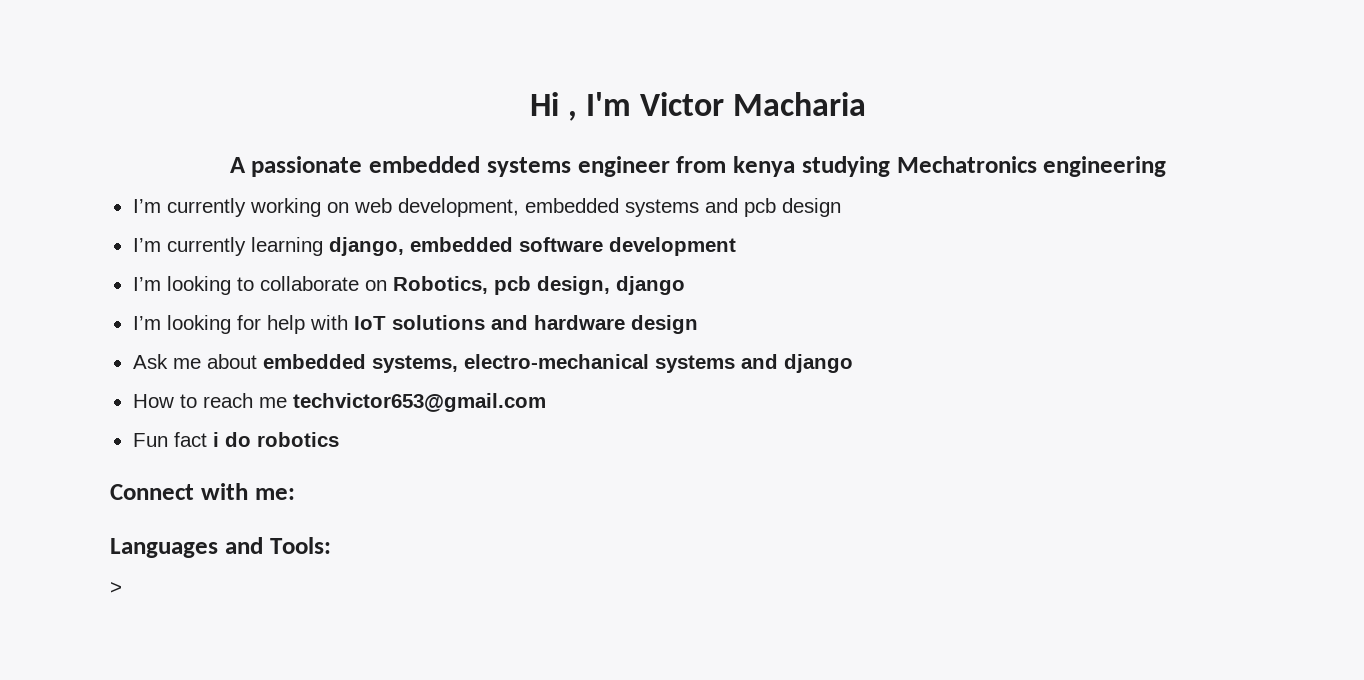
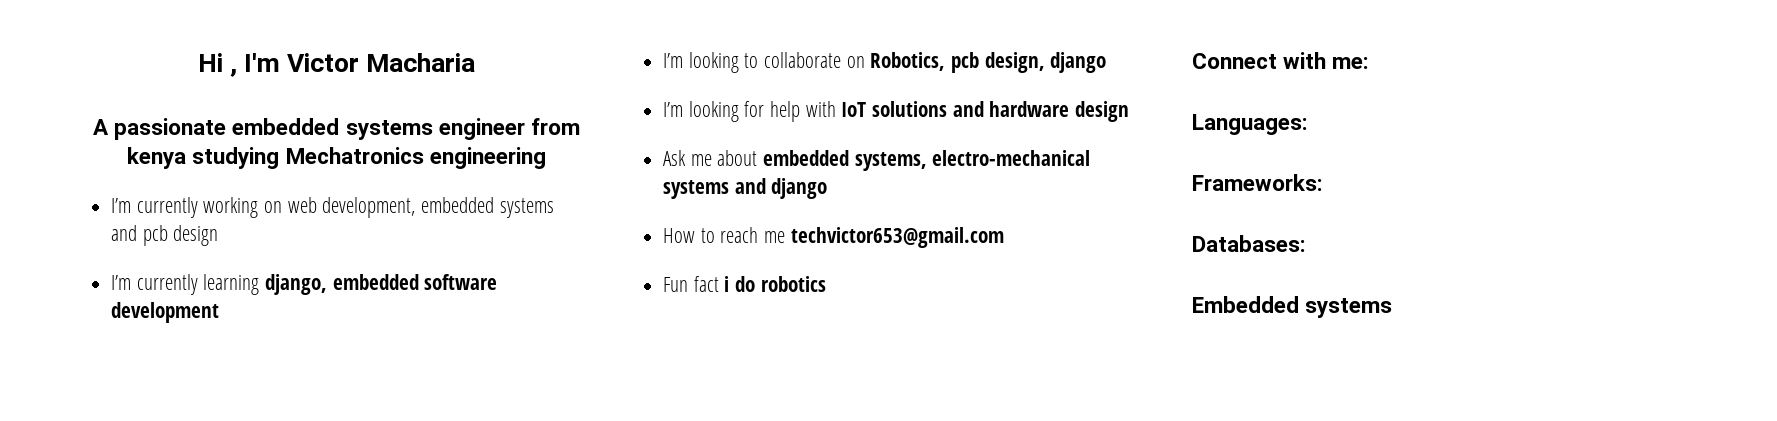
[110,537,331,558] [110,582,122,594] Languages and Tools: // > -> [1192,114,1308,135] [1192,174,1323,191] [1192,235,1306,252] [1192,296,1393,318] Languages: // Frameworks: // Databases: // Embedded systems

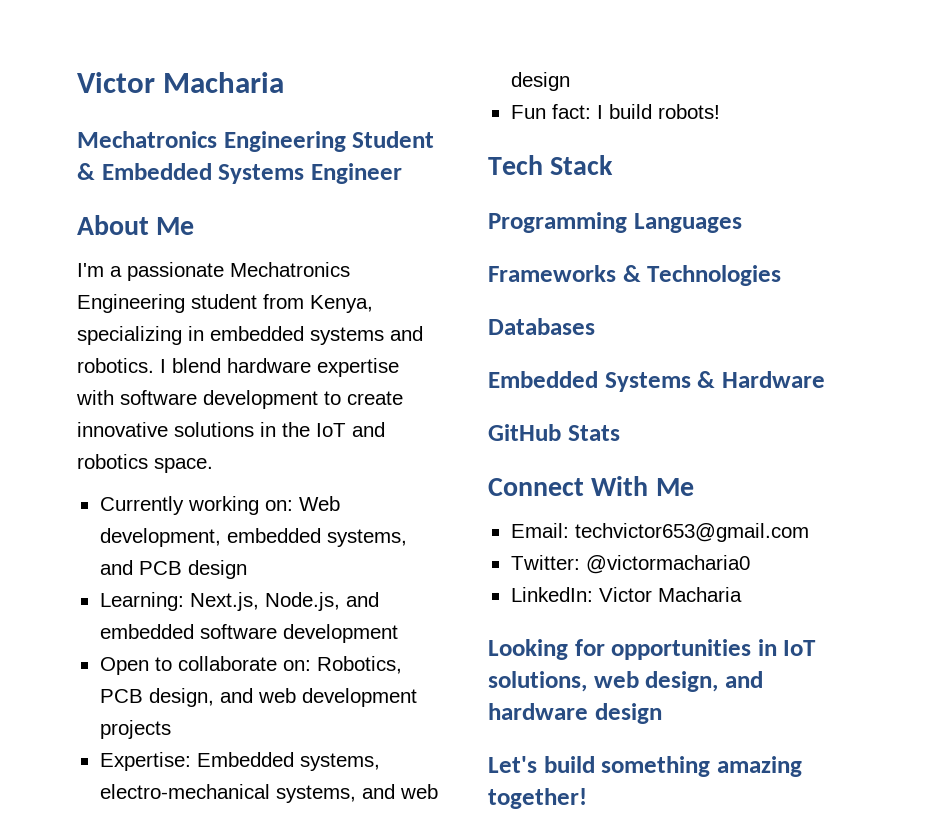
[197,53,476,77] [93,118,580,140] [127,147,546,169] [111,197,554,218] [111,225,219,246] [111,274,498,295] [111,302,220,323] [663,52,1107,73] [663,101,1130,122] [663,150,1091,171] [663,178,828,199] [663,227,1004,248] [663,276,826,292] [1192,52,1370,69] [1192,114,1308,135] [1192,174,1323,191] [1192,235,1306,252] [1192,296,1393,318] Hi , I'm Victor Macharia // A passionate embedded systems engineer from kenya studying Mechatronics engineering // I’m currently working on web development, embedded systems and pcb design // I’m currently learning django, embedded software development // I’m looking to collaborate on Robotics, pcb design, django // I’m looking for help with IoT solutions and hardware design // Ask me about embedded systems, electro-mechanical systems and django // How to reach me techvictor653@gmail.com // Fun fact i do robotics // Connect with me: // Languages: // Frameworks: // Databases: // Embedded systems -> [77,72,285,93] [77,131,435,152] [77,163,402,184] [77,215,195,235] [77,262,350,281] [77,294,373,313] [77,326,423,345] [77,358,399,377] [76,390,403,409] [77,422,385,437] [77,454,213,473] [99,496,340,515] [99,528,407,547] [99,560,247,579] [99,592,379,611] [99,624,398,643] [99,656,402,675] [99,688,417,707] [99,720,171,739] [99,752,380,771] [99,784,438,803] [510,72,570,91] [510,104,720,119] [488,155,614,175] [488,212,742,233] [488,265,782,286] [488,318,595,335] [488,371,825,392] [488,424,620,441] [488,476,694,496] [510,523,809,542] [510,555,750,574] [510,587,742,602] [488,639,817,660] [488,671,763,692] [488,703,662,724] [488,756,802,777] [488,788,587,809] Victor Macharia // Mechatronics Engineering Student & Embedded Systems Engineer // About Me // I'm a passionate Mechatronics Engineering student from Kenya, specializing in embedded systems and robotics. I blend hardware expertise with software development to create innovative solutions in the IoT and robotics space. // Currently working on: Web development, embedded systems, and PCB design // Learning: Next.js, Node.js, and embedded software development // Open to collaborate on: Robotics, PCB design, and web development projects // Expertise: Embedded systems, electro-mechanical systems, and web design // Fun fact: I build robots! // Tech Stack // Programming Languages // Frameworks & Technologies // Databases // Embedded Systems & Hardware // GitHub Stats // Connect With Me // Email: techvictor653@gmail.com // Twitter: @victormacharia0 // LinkedIn: Victor Macharia // Looking for opportunities in IoT solutions, web design, and hardware design // Let's build something amazing together!

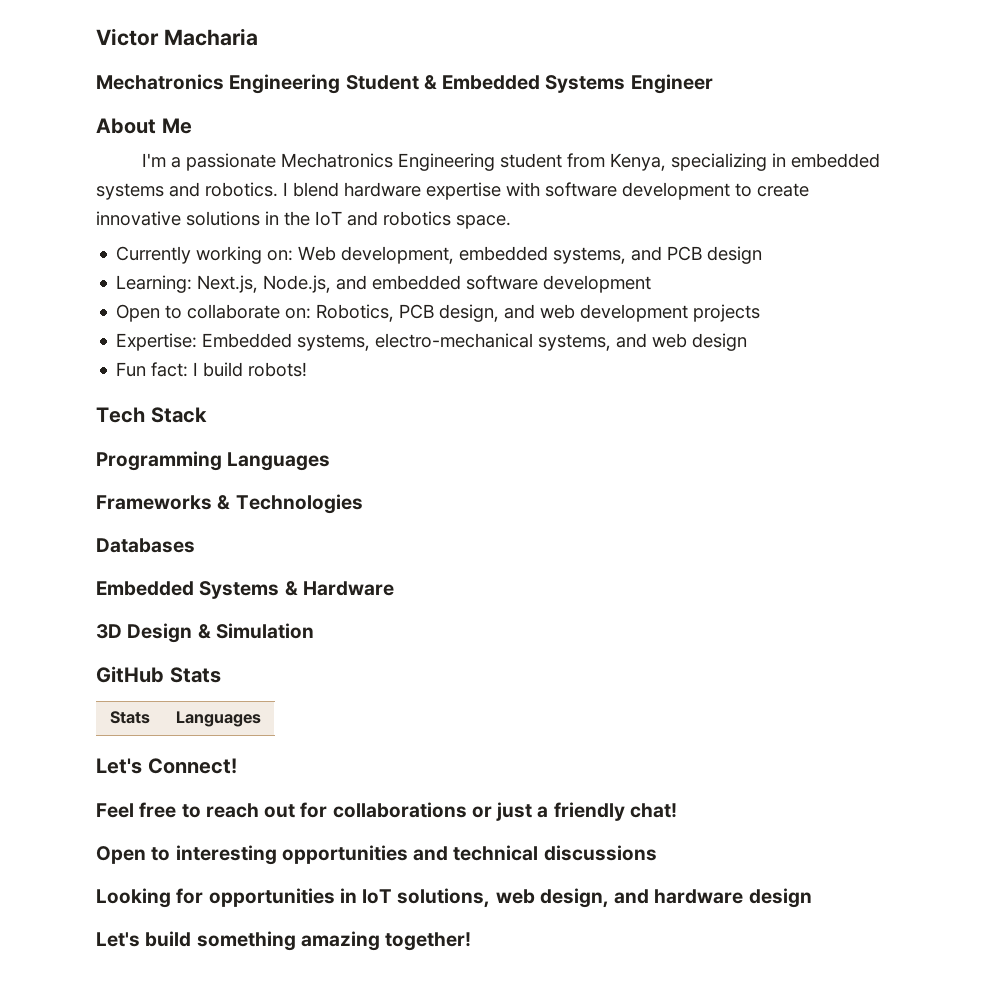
[488,424,620,441] [488,476,694,496] [510,523,809,542] [510,555,750,574] [510,587,742,602] GitHub Stats // Connect With Me // Email: techvictor653@gmail.com // Twitter: @victormacharia0 // LinkedIn: Victor Macharia -> [96,623,314,643] [96,666,221,683] [109,711,150,724] [176,711,261,727] [96,758,237,774] [96,802,677,821] [96,845,657,865] 3D Design & Simulation // GitHub Stats // Stats | Languages // Let's Connect! // Feel free to reach out for collaborations or just a friendly chat! // Open to interesting opportunities and technical discussions

